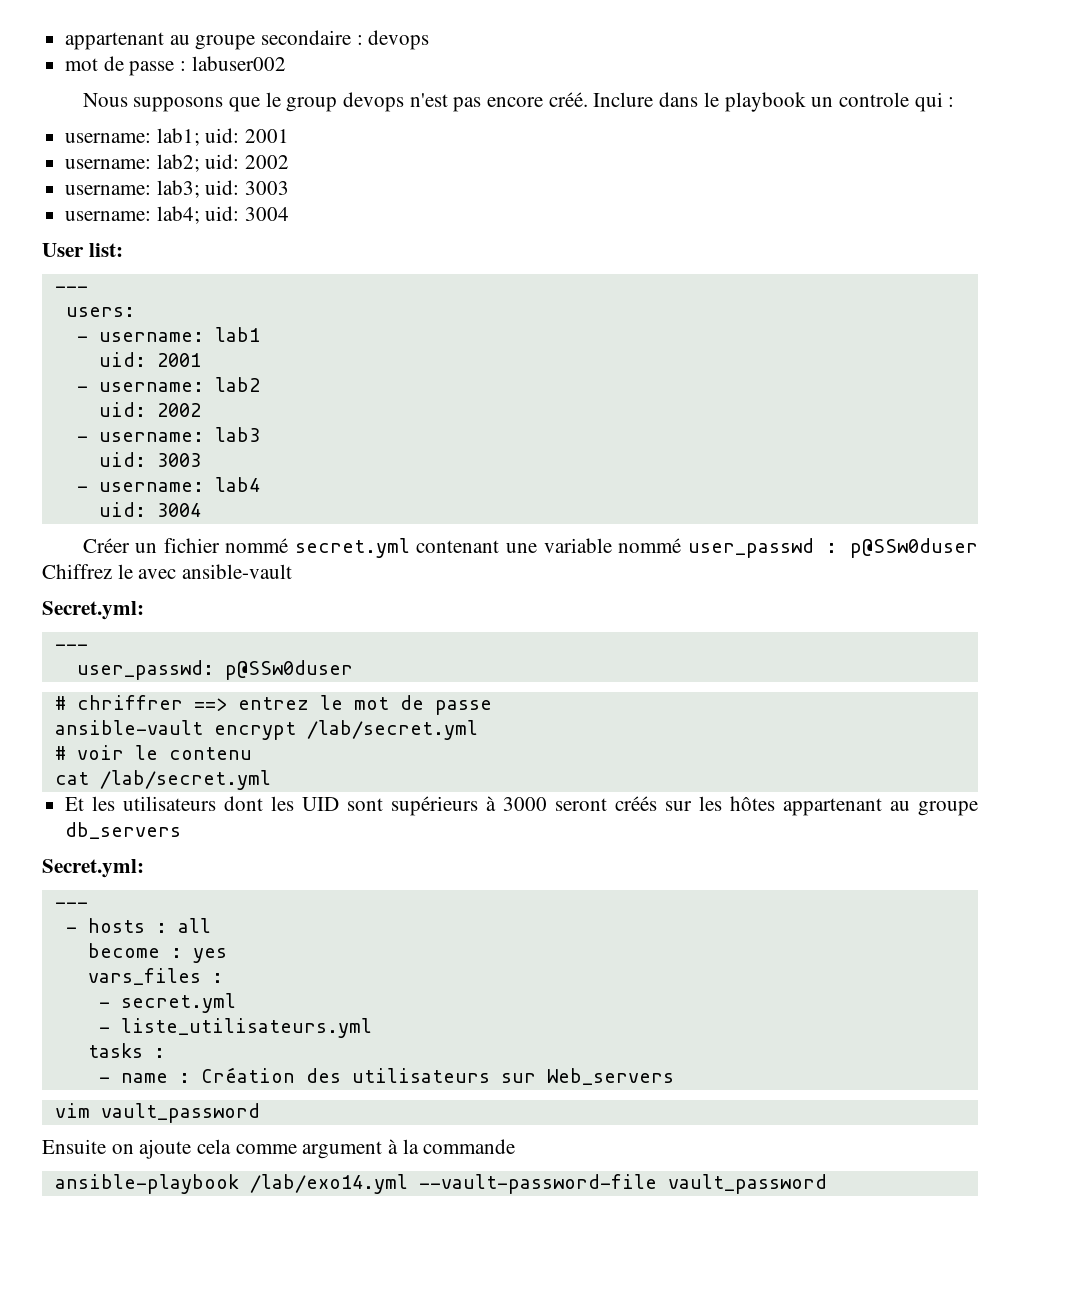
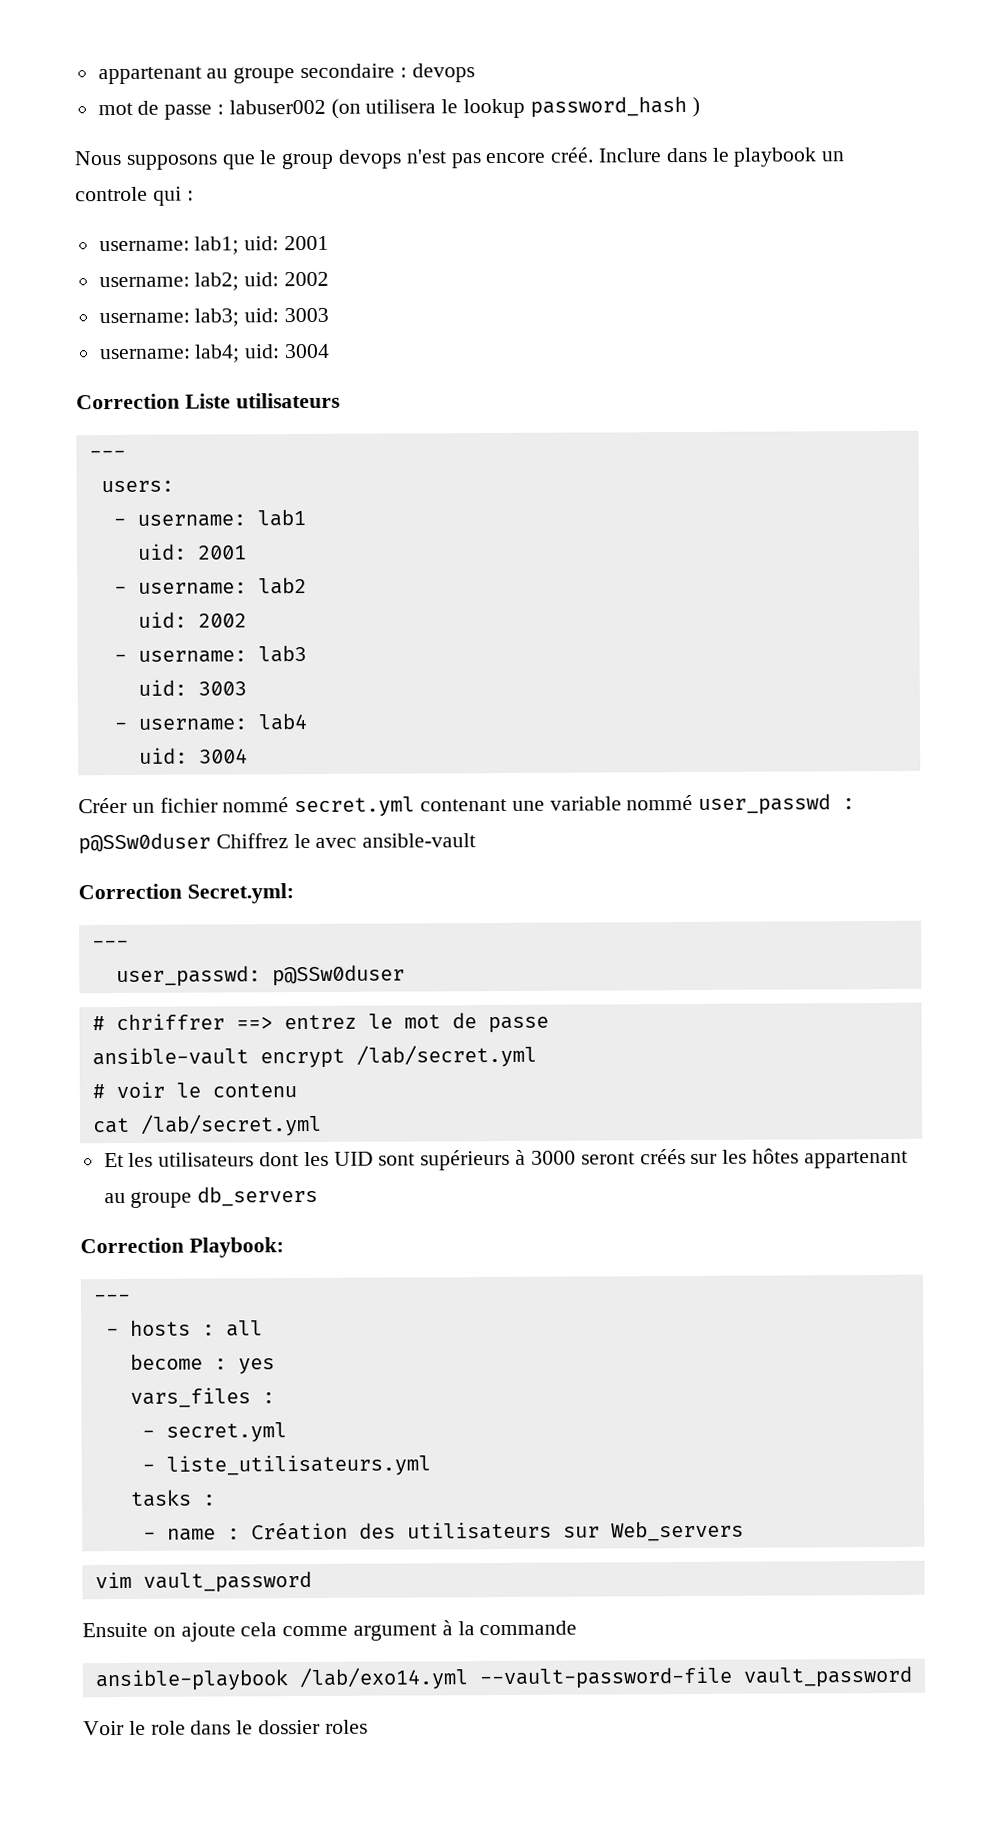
(286, 63) none -> [330,96,700,119] (on utilisera le lookup password_hash )
[42,243,123,257] User list: -> [76,392,340,410] Correction Liste utilisateurs
(293, 571) none -> [78,883,182,900] Correction
[42,859,144,878] Secret.yml: -> [80,1237,284,1258] Correction Playbook:
(827, 1184) none -> [83,1719,368,1736] // Voir le role dans le dossier roles

